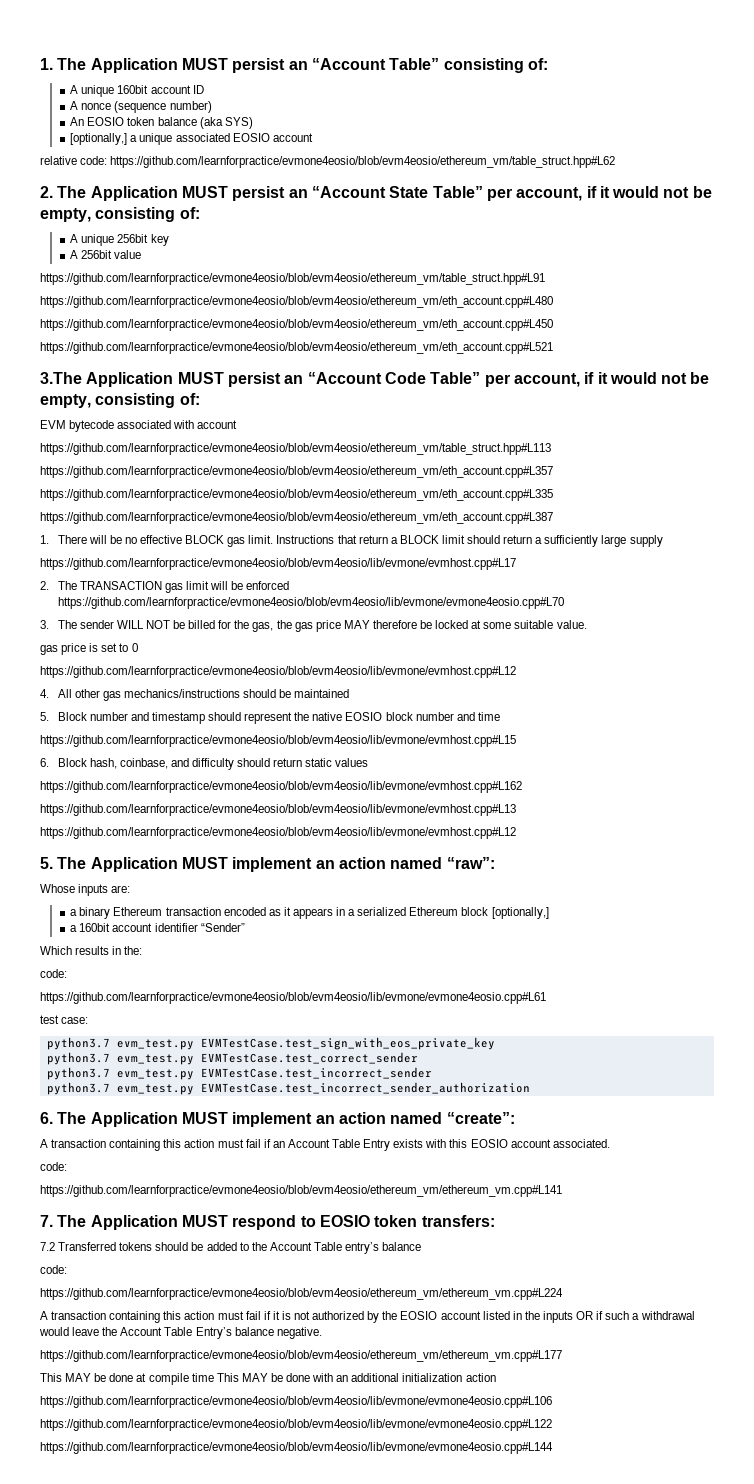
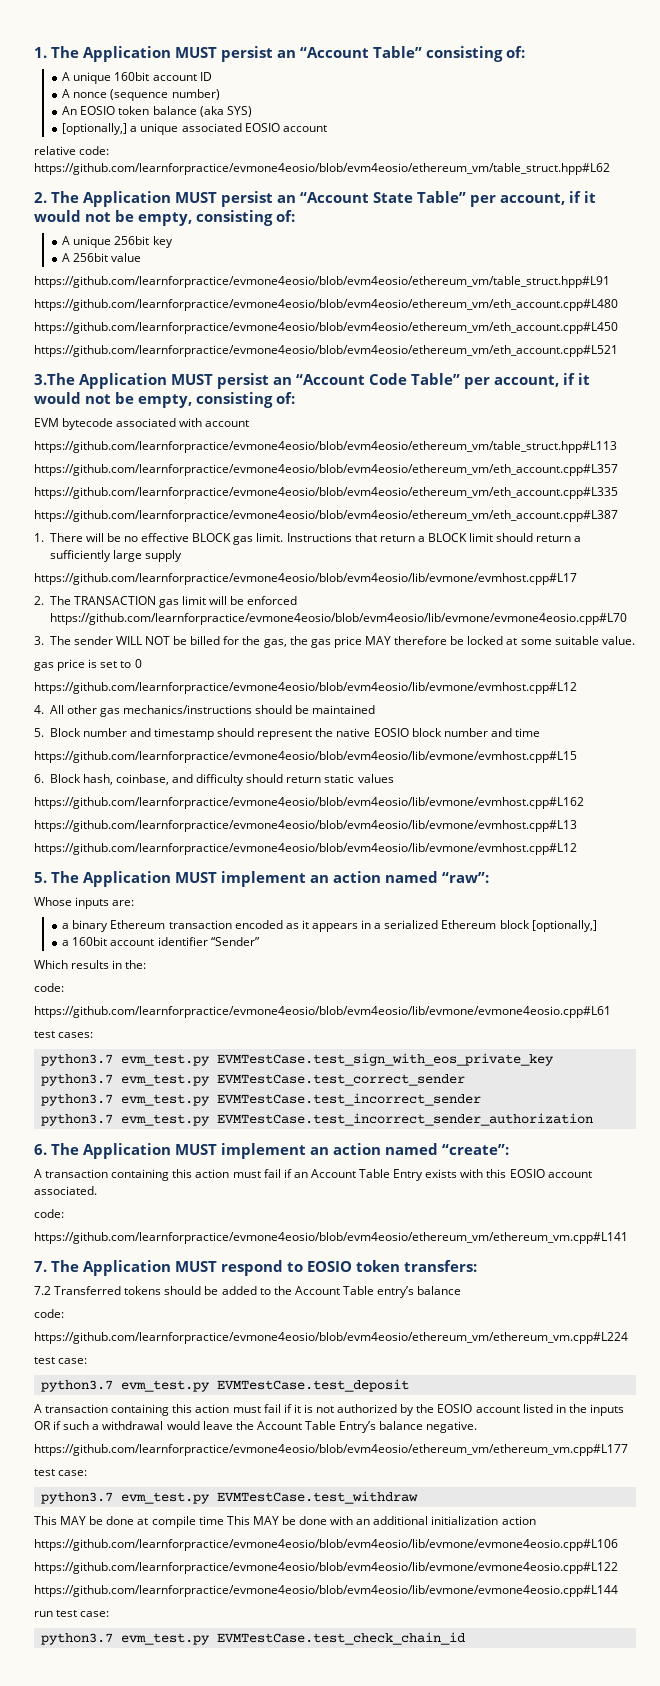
[61,1017,89,1024] case: -> [58,1032,94,1038] cases:
(563, 1294) none -> [34,1357,88,1364] [40,1379,409,1392] // test case: // python3.7 evm_test.py EVMTestCase.test_deposit
(562, 1356) none -> [34,1469,88,1476] [40,1491,418,1504] // test case: // python3.7 evm_test.py EVMTestCase.test_withdraw
(553, 1448) none -> [34,1610,110,1617] [40,1632,465,1645] // run test case: // python3.7 evm_test.py EVMTestCase.test_check_chain_id

